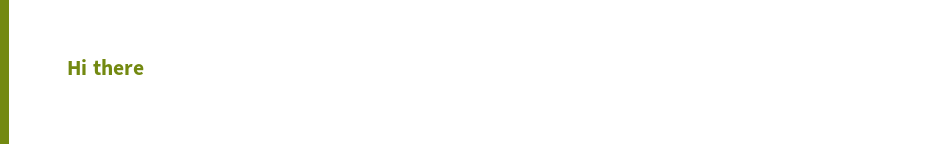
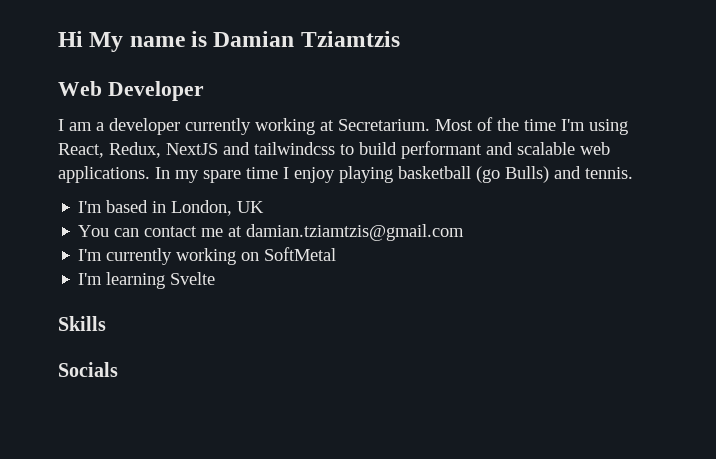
[92,59,144,75] there -> [89,31,400,52] [58,81,204,101] [58,117,628,135] [58,141,610,159] [58,166,633,183] [78,200,265,216] [78,224,465,241] [78,247,337,265] [78,272,216,289] [58,316,106,331] [58,362,118,377] My name is Damian Tziamtzis // Web Developer // I am a developer currently working at Secretarium. Most of the time I'm using React, Redux, NextJS and tailwindcss to build performant and scalable web applications. In my spare time I enjoy playing basketball (go Bulls) and tennis. // I'm based in London, UK // You can contact me at damian.tziamtzis@gmail.com // I'm currently working on SoftMetal // I'm learning Svelte // Skills // Socials

